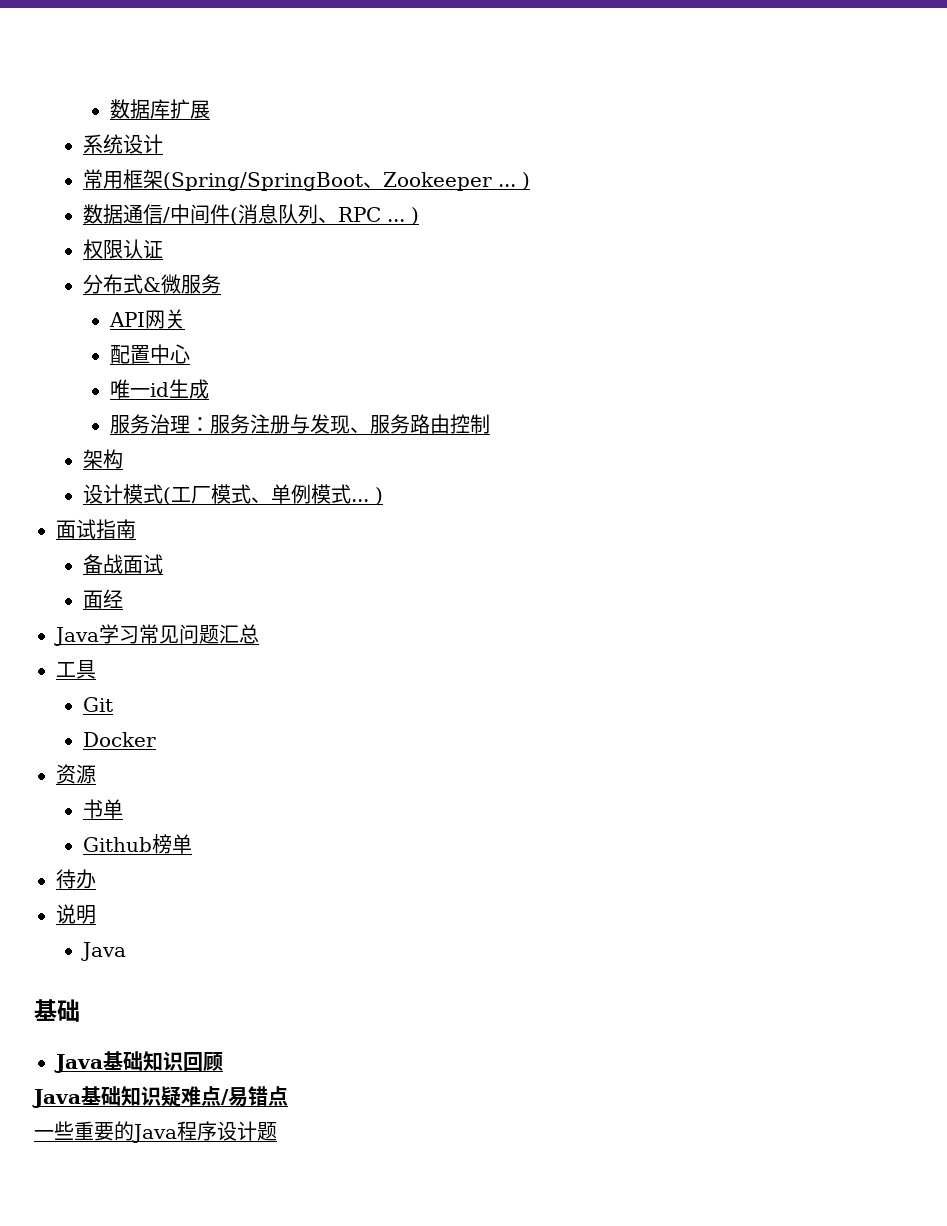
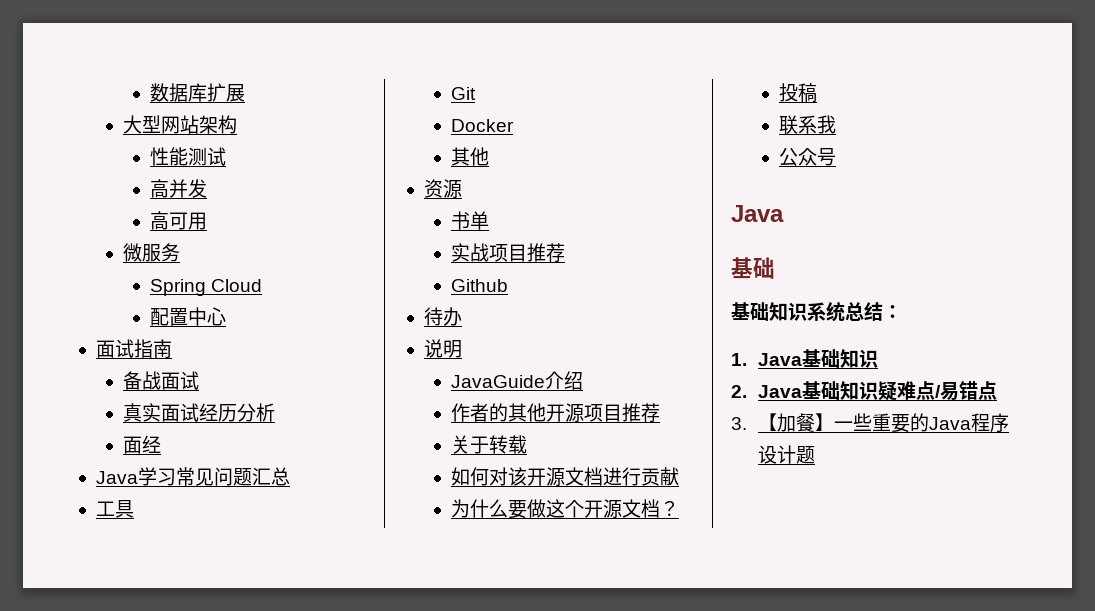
[83,134,164,154] [83,169,531,191] [83,204,420,225] [83,239,164,259] [83,274,162,294] 系统设计 // 常用框架(Spring/SpringBoot、Zookeeper ... ) // 数据通信/中间件(消息队列、RPC ... ) // 权限认证 // 分布式& -> [122,115,237,134] [149,147,226,166] [149,179,207,198] [149,211,207,230] 大型网站架构 // 性能测试 // 高并发 // 高可用 //
[109,309,186,329] API网关 -> [149,279,262,296] Spring Cloud
[110,379,210,399] [110,414,491,434] [83,449,124,469] [83,484,384,505] // 唯一id生成 // 服务治理：服务注册与发现、服务路由控制 // 架构 // 设计模式(工厂模式、单例模式... ) -> (226, 316) none
(164, 564) none -> [122,403,275,422] // 真实面试经历分析
(157, 739) none -> [450,147,489,166] // 其他
(124, 809) none -> [450,243,565,262] // 实战项目推荐
[152,834,193,854] 榜单 -> (508, 285) none
[81,942,127,961] [34,999,80,1022] [54,1051,223,1073] Java // 基础 // Java基础知识回顾 // -> [450,371,583,390] [450,403,660,423] [450,435,527,454] [450,467,679,487] [450,499,679,519] [778,83,817,103] [778,115,836,134] [778,147,836,166] [731,205,784,222] [731,257,775,279] [731,301,902,322] [731,349,878,368] [731,385,747,398] JavaGuide介绍 // 作者的其他开源项目推荐 // 关于转载 // 如何对该开源文档进行贡献 // 为什么要做这个开源文档？ // 投稿 // 联系我 // 公众号 // Java // 基础 // 基础知识系统总结： // 1. Java基础知识 // 2.
(288, 1096) none -> [731,413,834,432] 3.【加餐】

